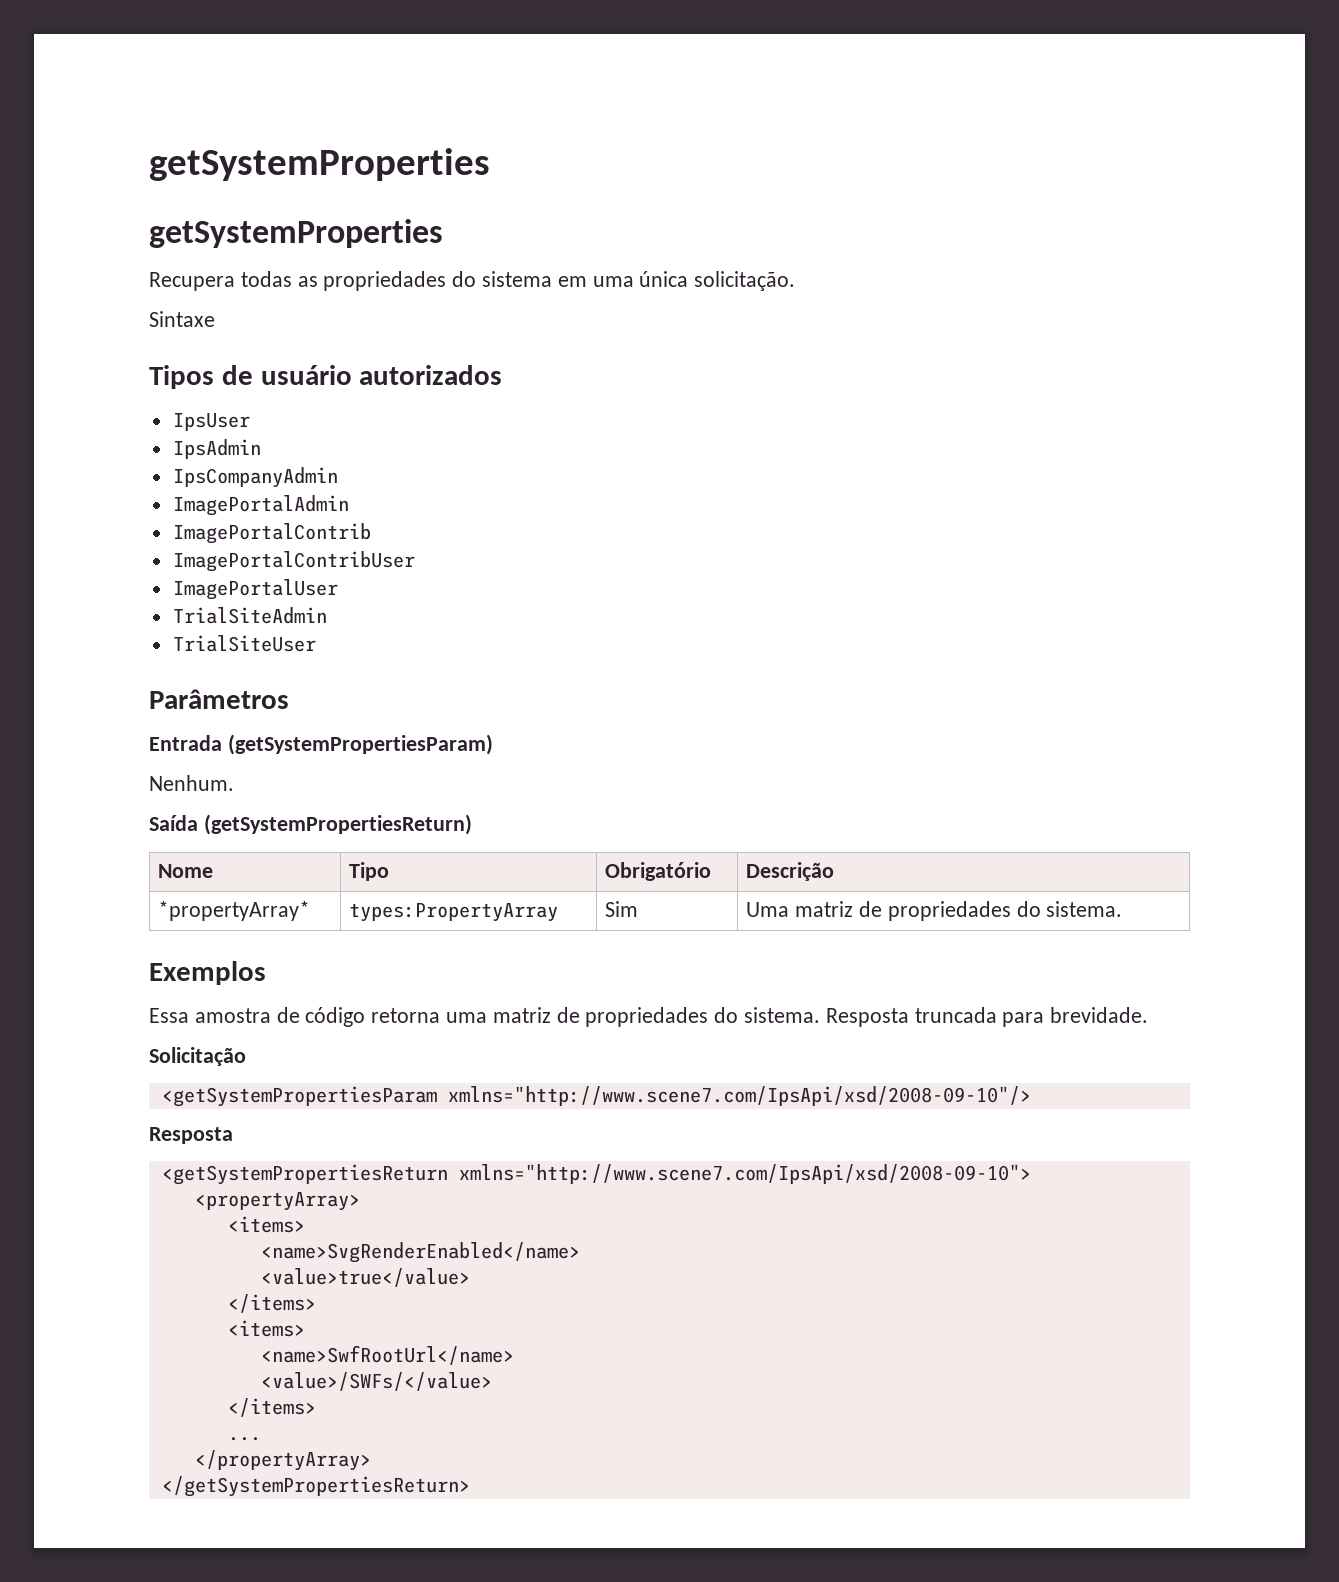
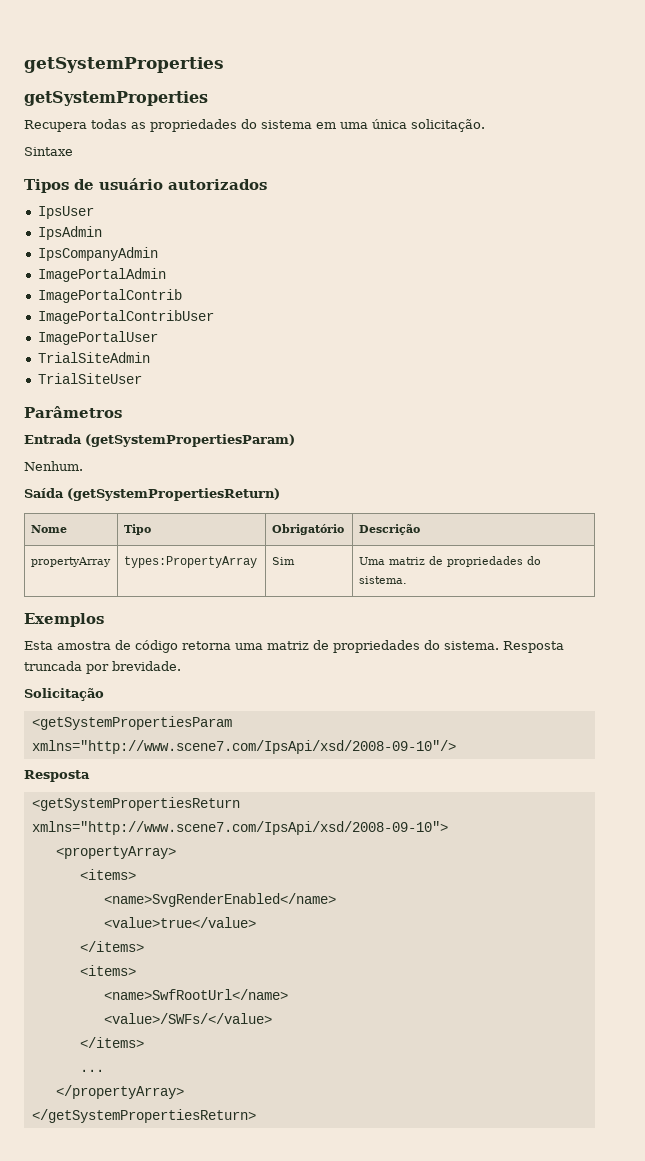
[158,901,311,921] *propertyArray* -> [30,557,111,567] propertyArray
[149,1008,189,1023] Essa -> [24,641,53,650] Esta
[1002,1012,1045,1027] para -> [86,664,109,674] por

